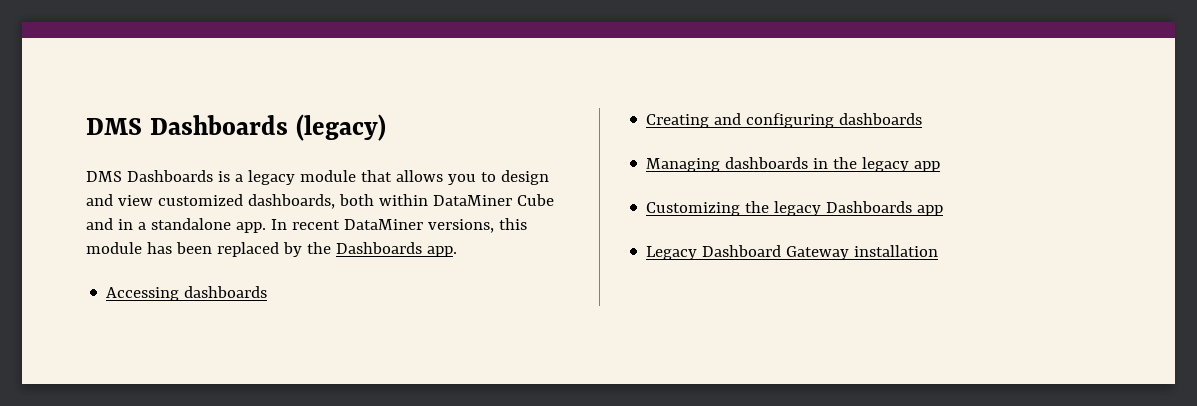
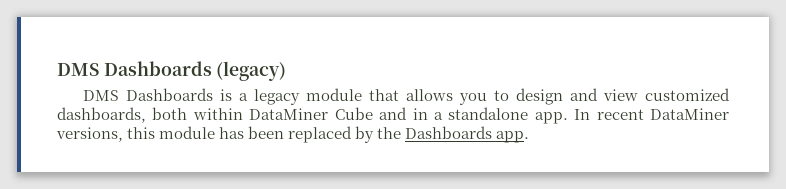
[106,286,268,301] [646,113,923,128] [646,157,941,172] [646,201,944,216] [646,245,939,260] // Accessing dashboards // Creating and configuring dashboards // Managing dashboards in the legacy app // Customizing the legacy Dashboards app // Legacy Dashboard Gateway installation -> (530, 137) none

